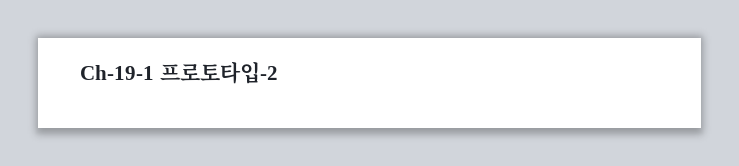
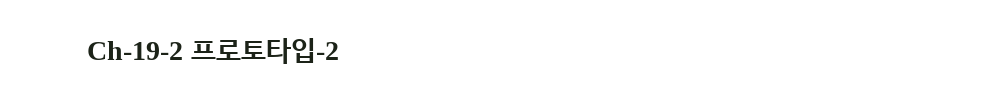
[80,65,154,80] Ch-19-1 -> [87,41,183,60] Ch-19-2

